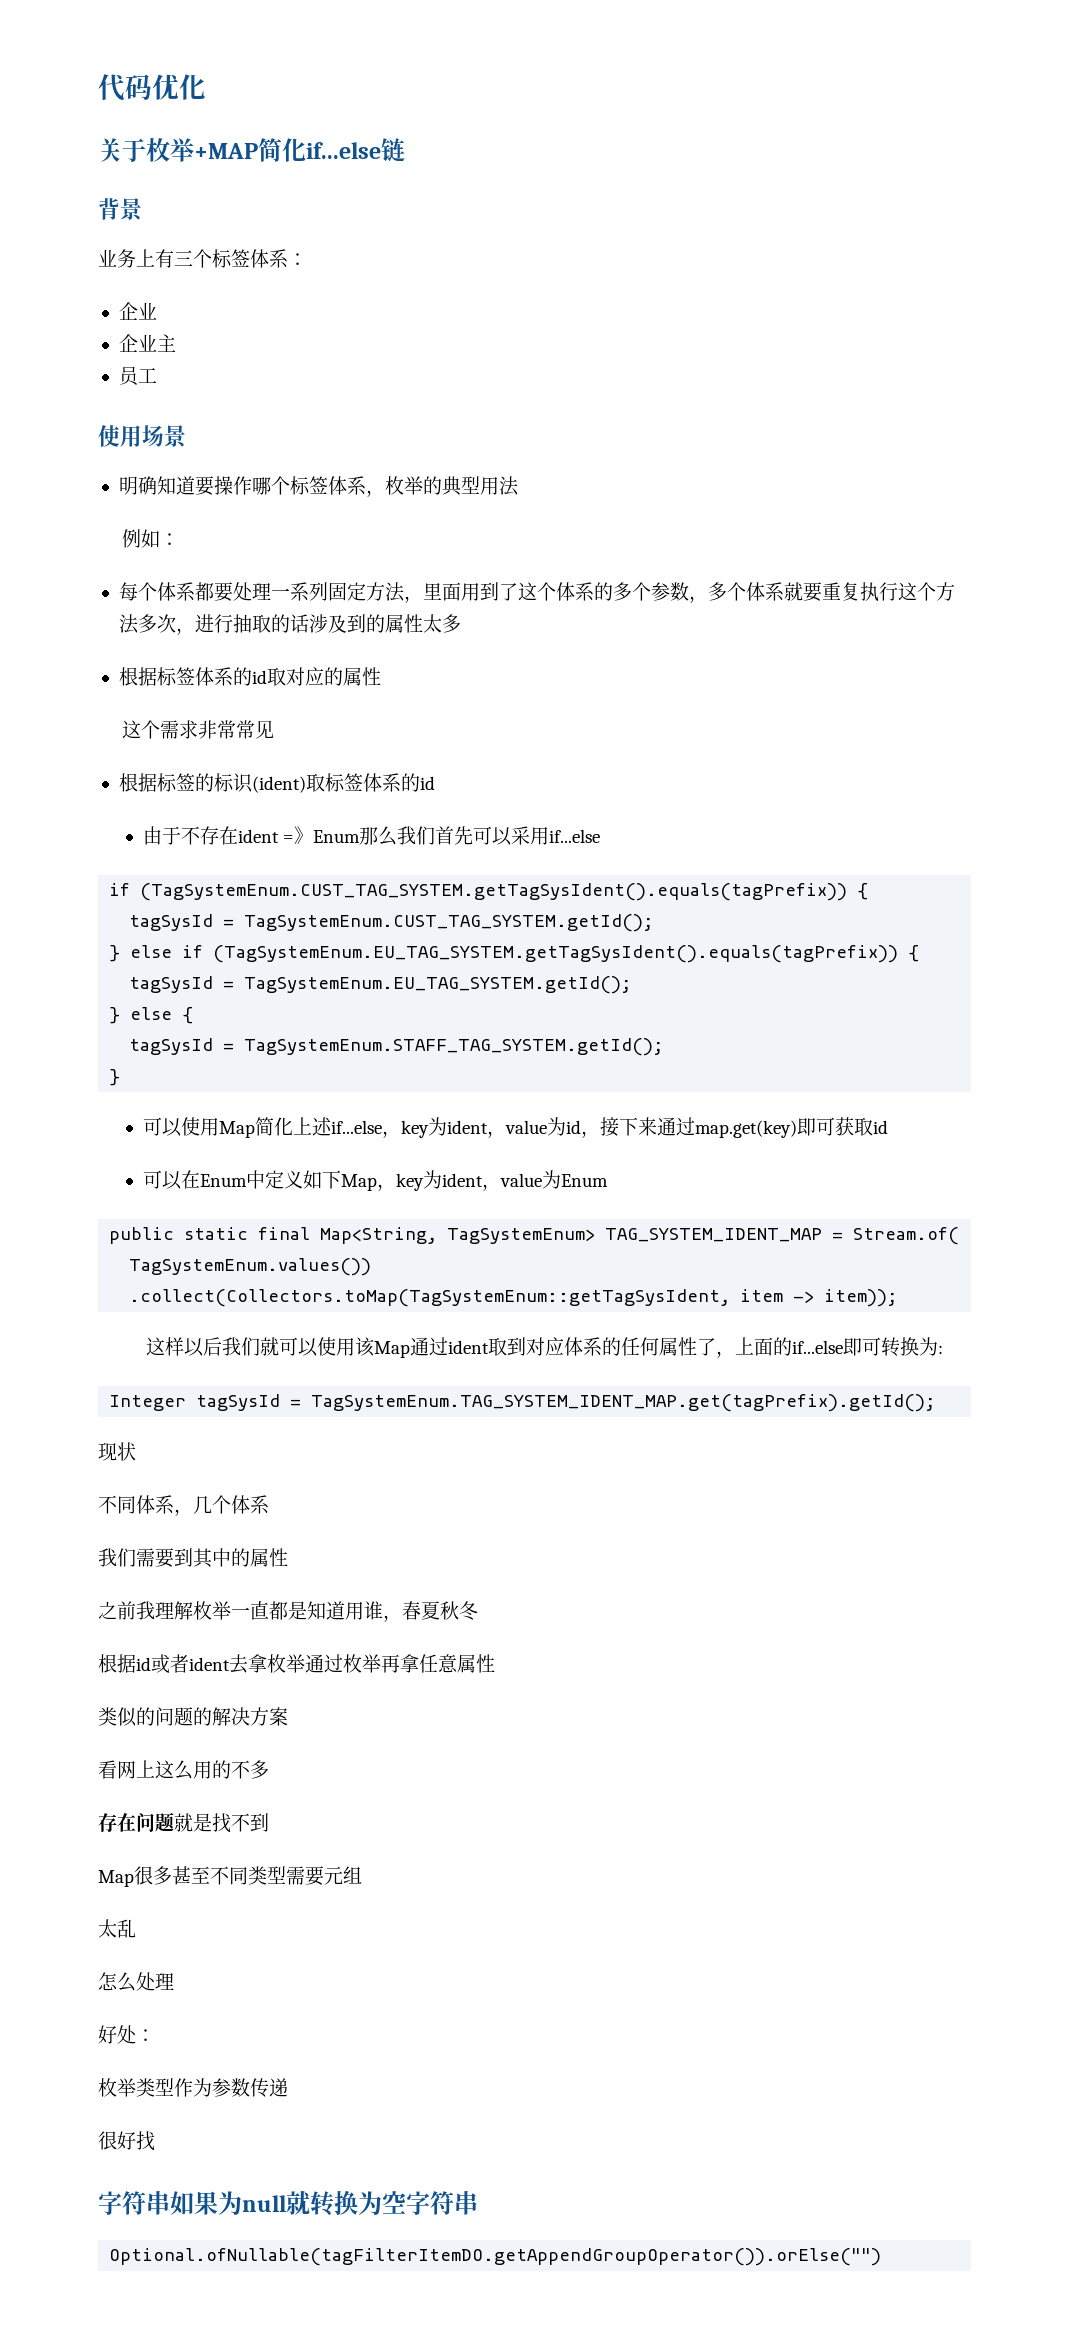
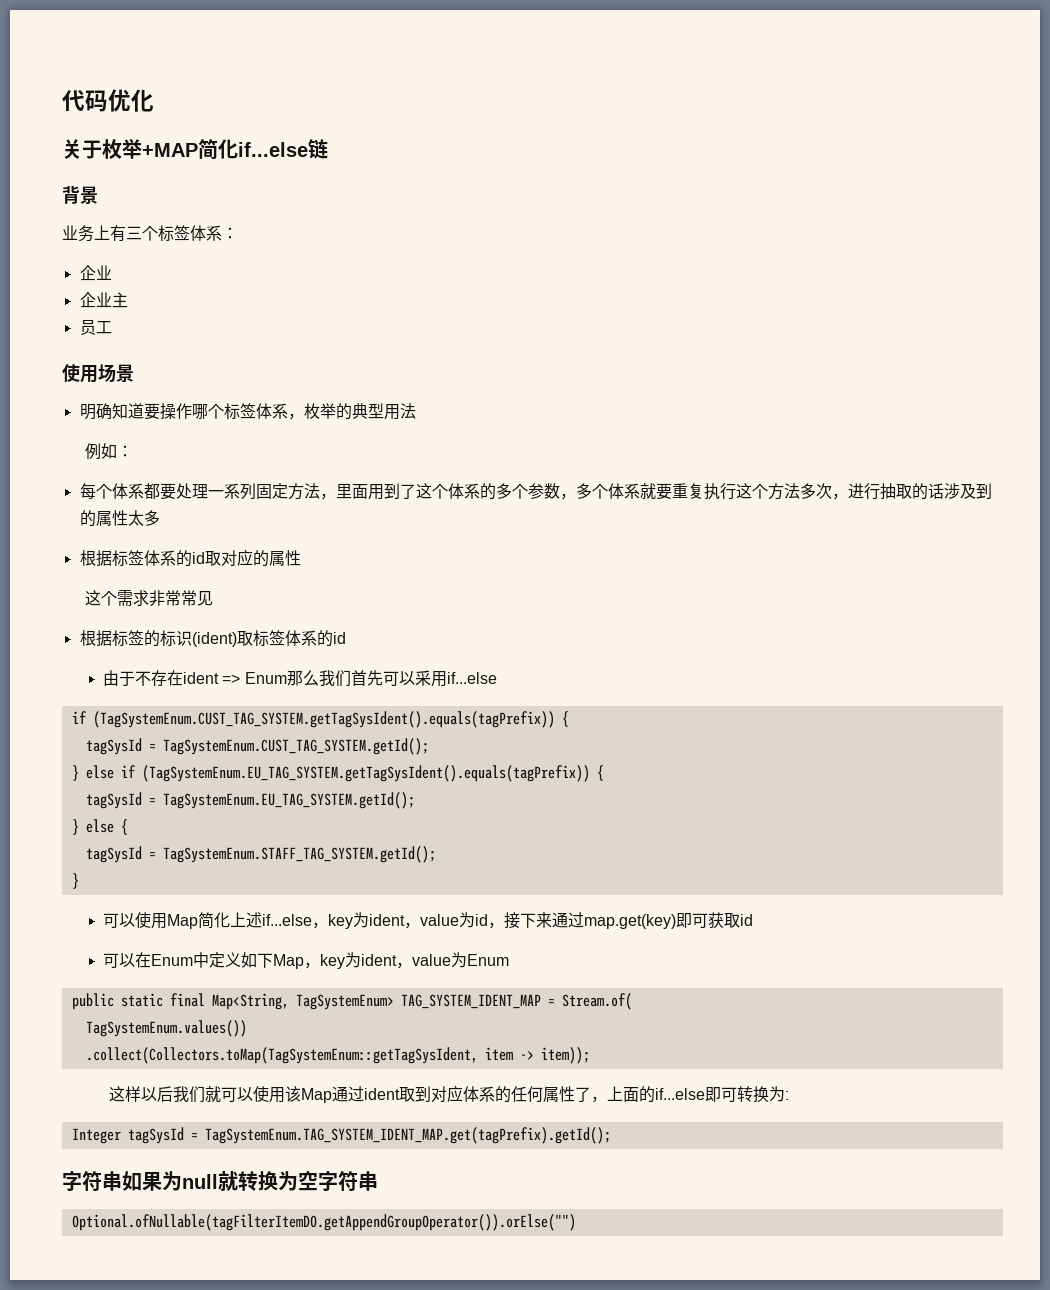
[282,826,313,844] =》 -> [222,674,241,684] =>
[98,1442,136,1461] [98,1495,269,1516] [98,1548,288,1568] [98,1601,478,1622] [98,1654,495,1674] [98,1707,288,1727] [98,1760,269,1780] [98,1812,269,1833] [98,1866,362,1887] [98,1919,136,1938] [98,1972,174,1992] [98,2025,155,2044] [98,2078,288,2097] [98,2131,155,2151] // 现状 // 不同体系，几个体系 // 我们需要到其中的属性 // 之前我理解枚举一直都是知道用谁，春夏秋冬 // 根据id或者ident去拿枚举通过枚举再拿任意属性 // 类似的问题的解决方案 // 看网上这么用的不多 // 存在问题就是找不到 // Map很多甚至不同类型需要元组 // 太乱 // 怎么处理 // 好处： // 枚举类型作为参数传递 // 很好找 -> (611, 1135) none

